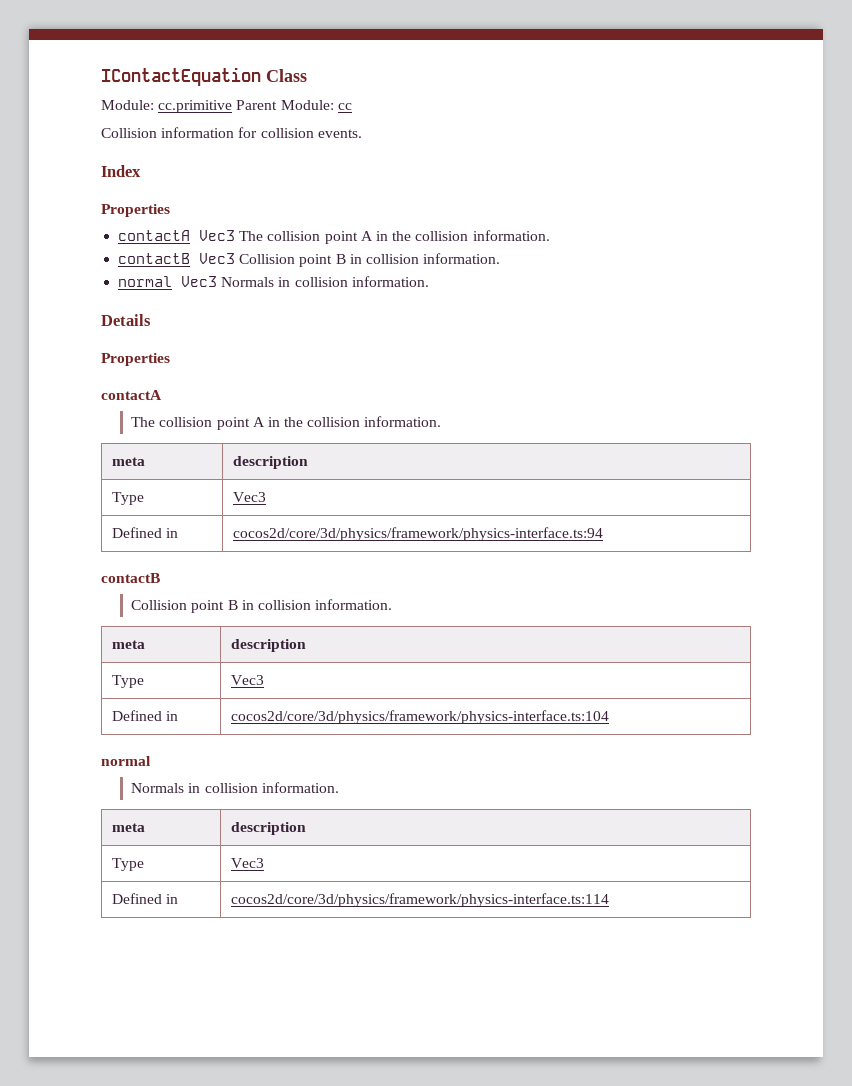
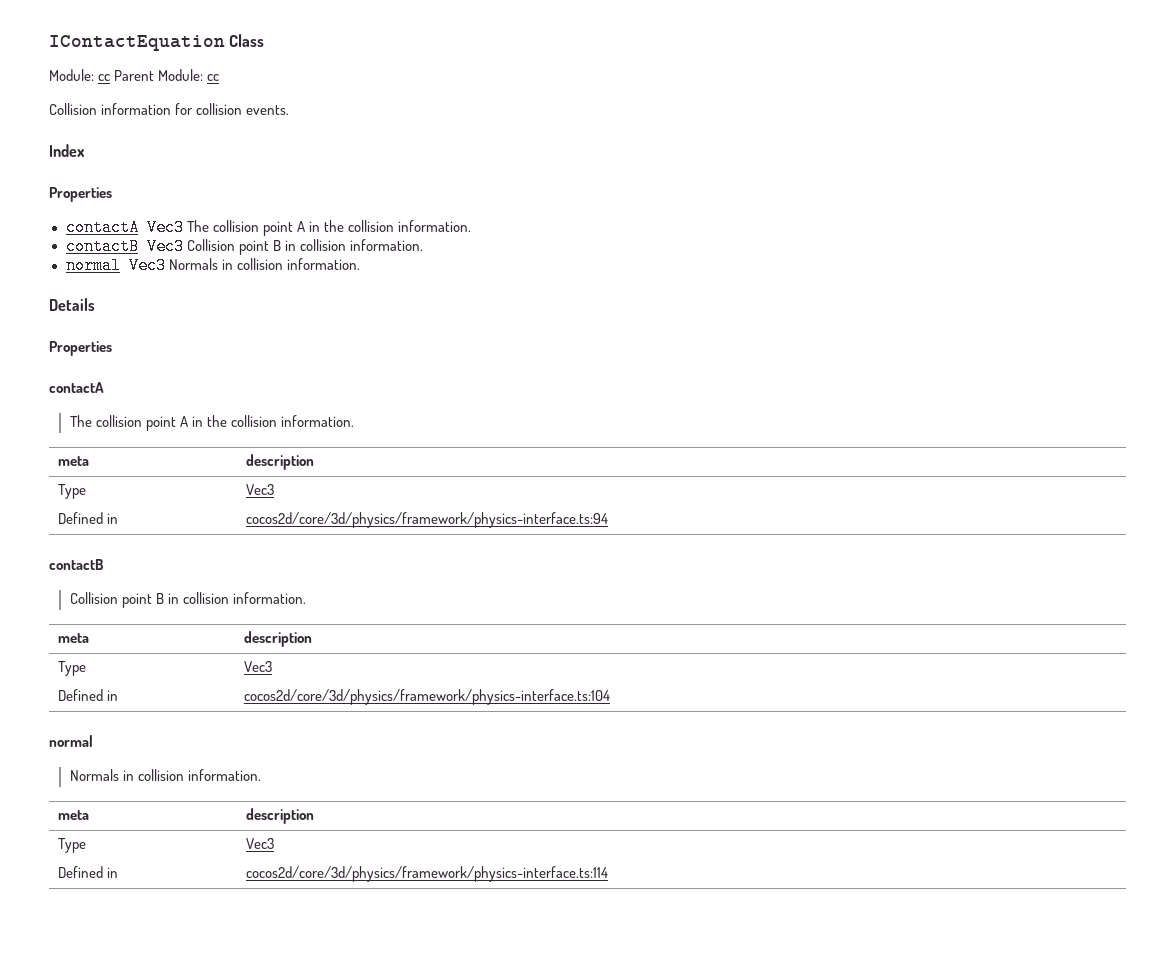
[158,100,233,113] cc.primitive -> [98,74,111,81] cc

